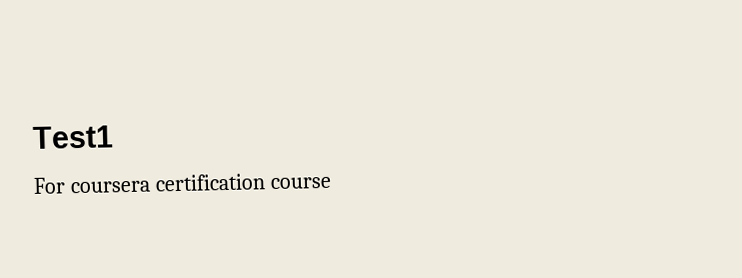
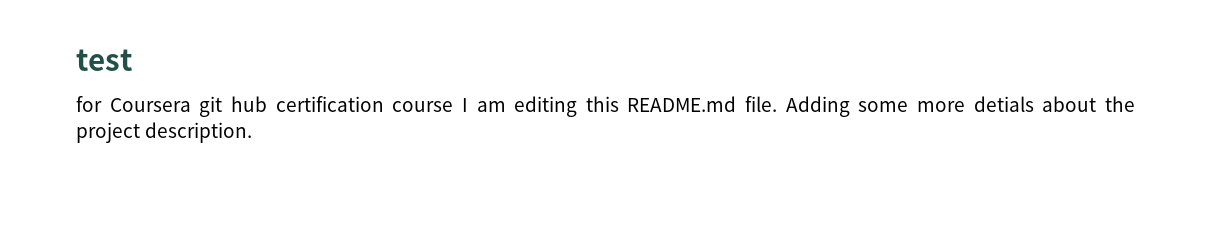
[32,125,114,149] [33,173,331,194] Test1 // For coursera certification course -> [76,49,132,71] [76,96,1135,117] [76,122,253,143] test // for Coursera git hub certification course I am editing this README.md file. Adding some more detials about the project description.

